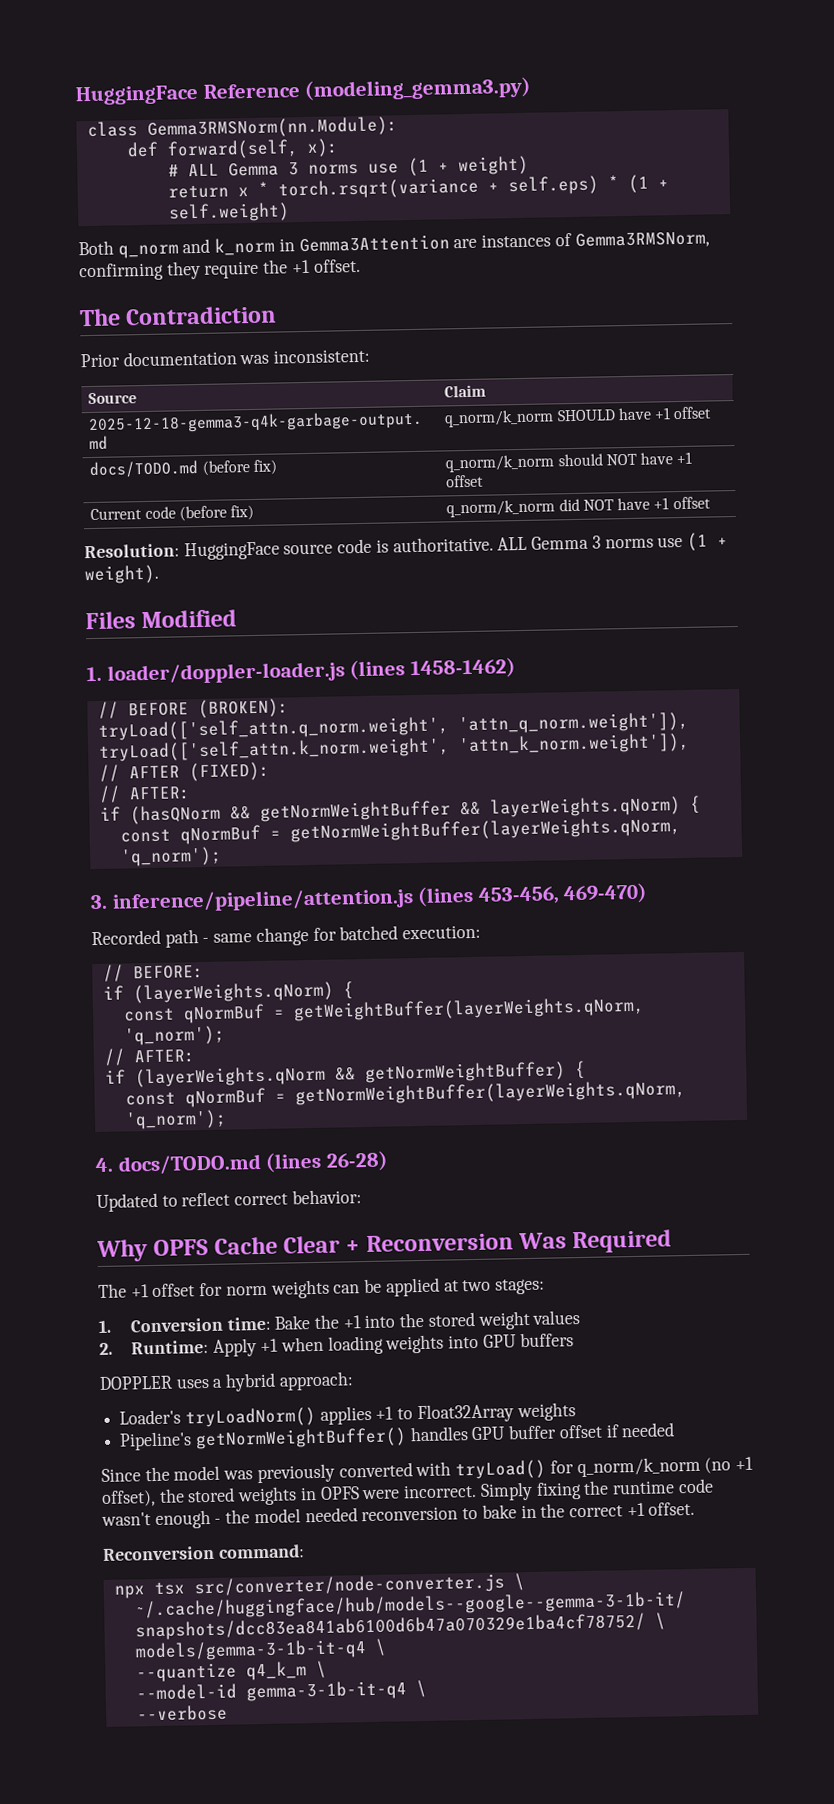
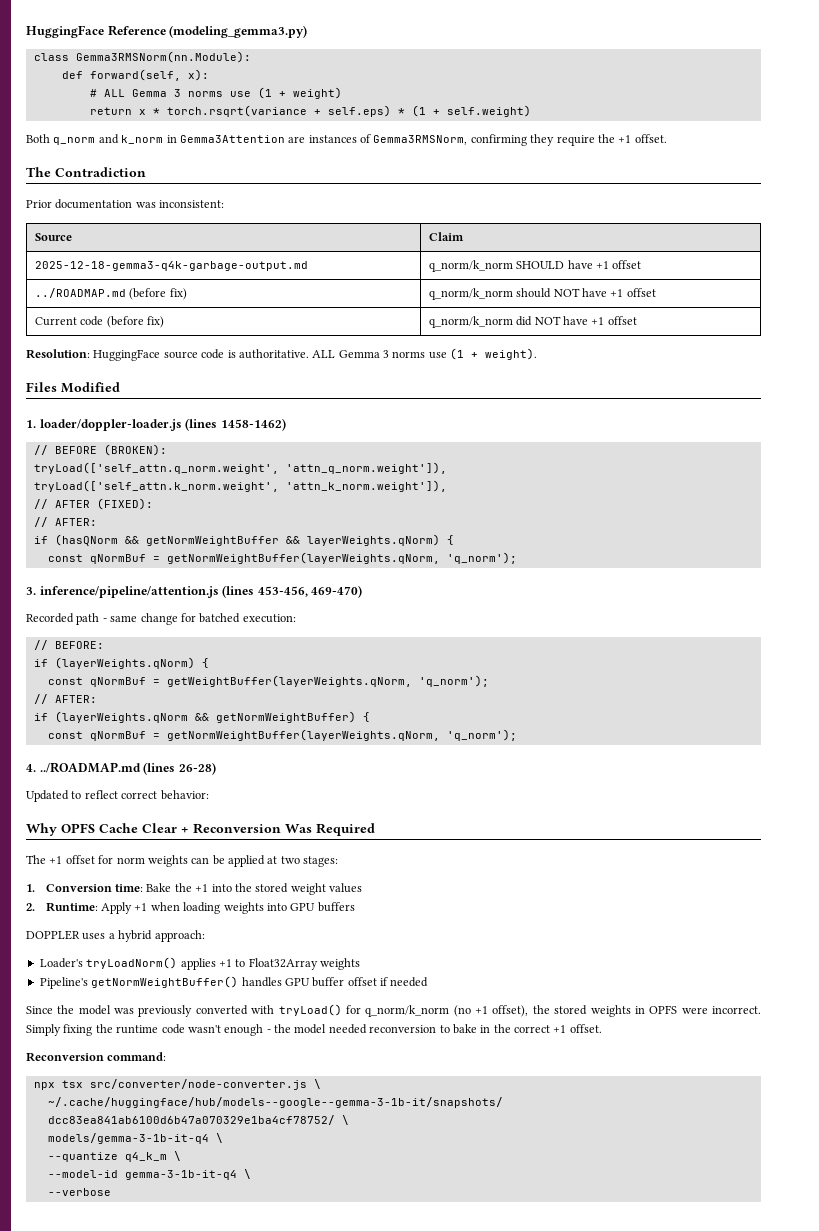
[89,459,200,479] docs/TODO.md -> [34,288,126,298] ../ROADMAP.md
[117,1153,262,1175] docs/TODO.md -> [39,762,141,773] ../ROADMAP.md

